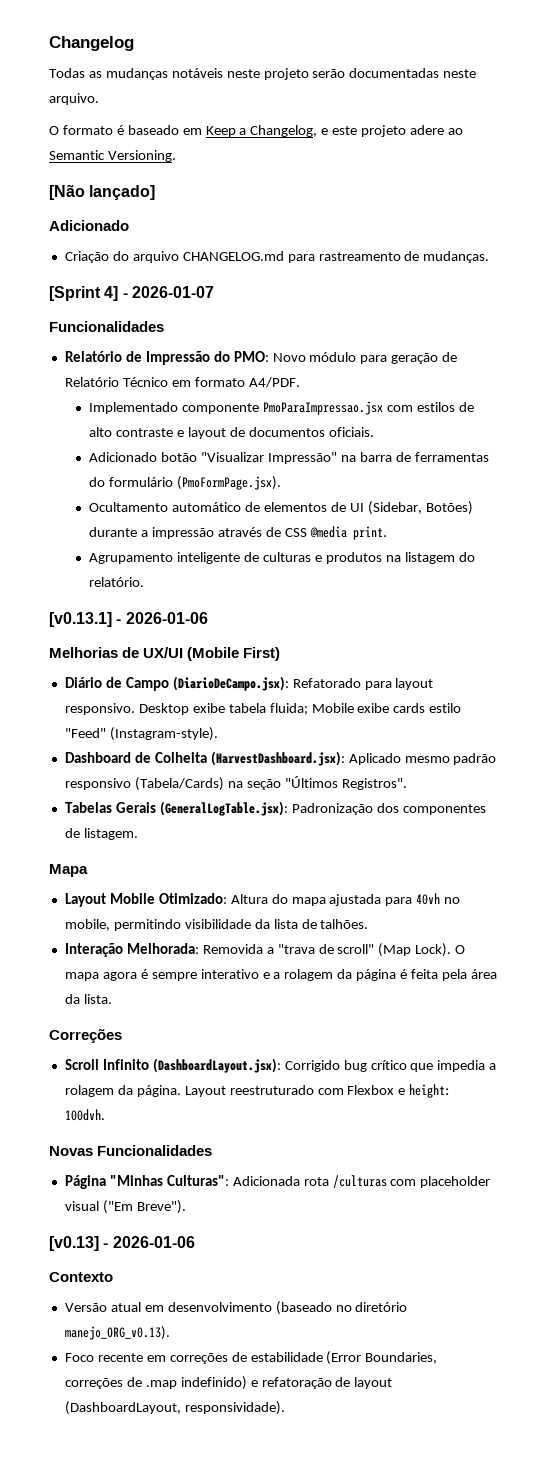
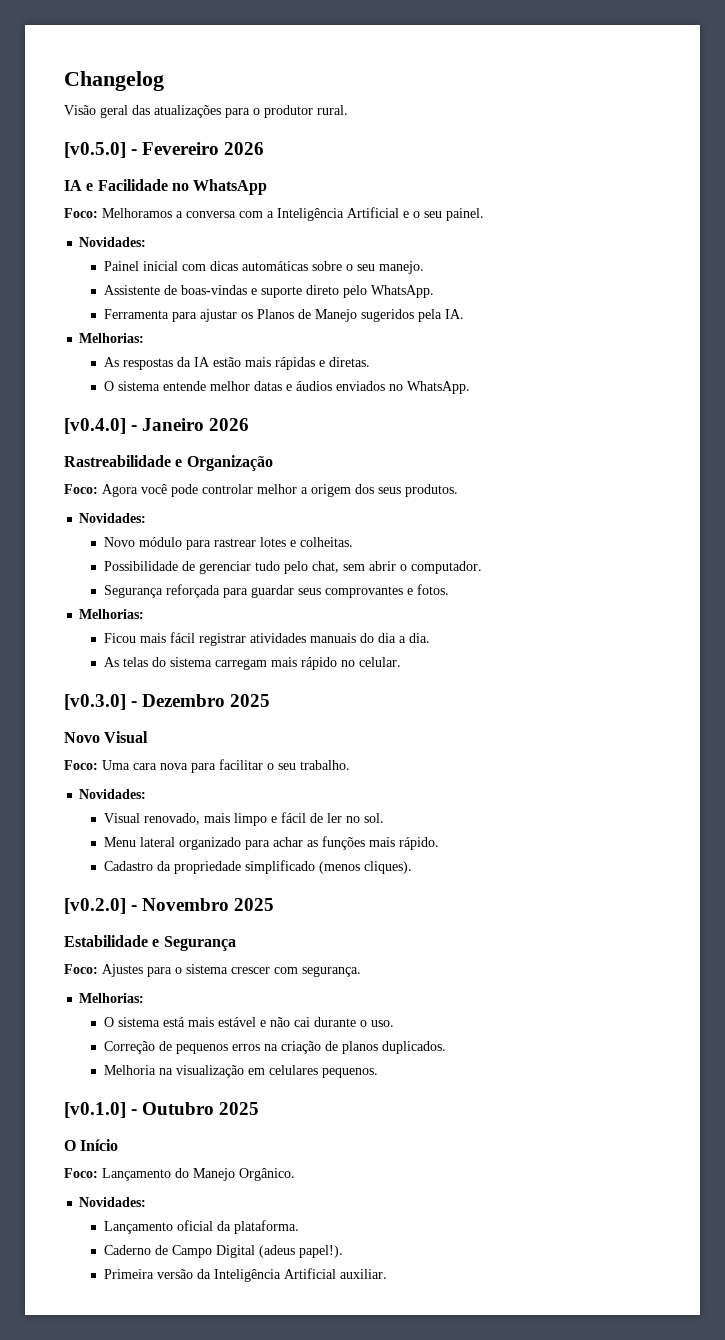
[49,68,477,80] [49,93,99,105] [49,125,463,137] [49,150,176,162] [49,184,156,200] [49,220,129,231] [64,251,490,263] [49,286,214,301] [49,321,164,332] [64,351,458,365] [64,377,300,388] [89,401,474,415] [89,427,374,439] [89,452,489,464] [89,476,282,490] [89,501,473,515] [89,526,387,540] [89,552,475,564] [89,577,145,587] [49,612,208,627] [49,647,281,661] [64,676,434,691] [64,703,462,715] [64,727,218,741] [64,751,497,766] [64,776,407,791] [64,801,486,816] [64,828,138,840] [49,864,88,877] [64,893,461,907] [64,919,369,931] [64,943,466,957] [64,969,497,981] [64,994,112,1004] [49,1028,122,1043] [64,1058,497,1073] [64,1084,452,1098] [64,1109,105,1121] [49,1145,213,1156] [64,1175,491,1189] [64,1200,186,1214] [49,1236,195,1251] [49,1272,113,1282] [64,1301,408,1315] [64,1326,170,1340] [64,1351,438,1365] [64,1376,393,1390] [64,1401,285,1415] Todas as mudanças notáveis neste projeto serão documentadas neste arquivo. // O formato é baseado em Keep a Changelog, e este projeto adere ao Semantic Versioning. // [Não lançado] // Adicionado // Criação do arquivo CHANGELOG.md para rastreamento de mudanças. // [Sprint 4] - 2026-01-07 // Funcionalidades // Relatório de Impressão do PMO: Novo módulo para geração de Relatório Técnico em formato A4/PDF. // Implementado componente PmoParaImpressao.jsx com estilos de alto contraste e layout de documentos oficiais. // Adicionado botão "Visualizar Impressão" na barra de ferramentas do formulário (PmoFormPage.jsx). // Ocultamento automático de elementos de UI (Sidebar, Botões) durante a impressão através de CSS @media print. // Agrupamento inteligente de culturas e produtos na listagem do relatório. // [v0.13.1] - 2026-01-06 // Melhorias de UX/UI (Mobile First) // Diário de Campo (DiarioDeCampo.jsx): Refatorado para layout responsivo. Desktop exibe tabela fluida; Mobile exibe cards estilo "Feed" (Instagram-style). // Dashboard de Colheita (HarvestDashboard.jsx): Aplicado mesmo padrão responsivo (Tabela/Cards) na seção "Últimos Registros". // Tabelas Gerais (GeneralLogTable.jsx): Padronização dos componentes de listagem. // Mapa // Layout Mobile Otimizado: Altura do mapa ajustada para 40vh no mobile, permitindo visibilidade da lista de talhões. // Interação Melhorada: Removida a "trava de scroll" (Map Lock). O mapa agora é sempre interativo e a rolagem da página é feita pela área da lista. // Correções // Scroll Infinito (DashboardLayout.jsx): Corrigido bug crítico que impedia a rolagem da página. Layout reestruturado com Flexbox e height: 100dvh. // Novas Funcionalidades // Página "Minhas Culturas": Adicionada rota /culturas com placeholder visual ("Em Breve"). // [v0.13] - 2026-01-06 // Contexto // Versão atual em desenvolvimento (baseado no diretório manejo_ORG_v0.13). // Foco recente em correções de estabilidade (Error Boundaries, correções de .map indefinido) e refatoração de layout (DashboardLayout, responsividade). -> [64,105,348,118] [64,142,265,158] [64,179,268,195] [64,207,484,221] [79,237,147,247] [103,261,424,274] [103,285,434,298] [103,309,464,322] [79,333,145,343] [103,357,370,370] [103,381,470,394] [64,418,250,434] [64,455,273,471] [64,484,458,497] [79,513,147,523] [103,537,353,550] [103,561,482,574] [103,584,449,598] [79,609,145,619] [103,632,430,646] [103,657,401,670] [64,694,271,710] [64,731,149,743] [64,759,350,773] [79,789,147,799] [103,812,384,826] [103,836,439,850] [103,860,412,874] [64,898,275,914] [64,935,236,951] [64,964,361,977] [79,993,145,1003] [103,1017,394,1027] [103,1041,446,1054] [103,1065,378,1078] [64,1102,260,1118] [64,1139,119,1151] [64,1168,295,1181] [79,1197,147,1207] [103,1220,299,1234] [103,1245,343,1258] [103,1268,387,1282] Visão geral das atualizações para o produtor rural. // [v0.5.0] - Fevereiro 2026 // IA e Facilidade no WhatsApp // Foco: Melhoramos a conversa com a Inteligência Artificial e o seu painel. // Novidades: // Painel inicial com dicas automáticas sobre o seu manejo. // Assistente de boas-vindas e suporte direto pelo WhatsApp. // Ferramenta para ajustar os Planos de Manejo sugeridos pela IA. // Melhorias: // As respostas da IA estão mais rápidas e diretas. // O sistema entende melhor datas e áudios enviados no WhatsApp. // [v0.4.0] - Janeiro 2026 // Rastreabilidade e Organização // Foco: Agora você pode controlar melhor a origem dos seus produtos. // Novidades: // Novo módulo para rastrear lotes e colheitas. // Possibilidade de gerenciar tudo pelo chat, sem abrir o computador. // Segurança reforçada para guardar seus comprovantes e fotos. // Melhorias: // Ficou mais fácil registrar atividades manuais do dia a dia. // As telas do sistema carregam mais rápido no celular. // [v0.3.0] - Dezembro 2025 // Novo Visual // Foco: Uma cara nova para facilitar o seu trabalho. // Novidades: // Visual renovado, mais limpo e fácil de ler no sol. // Menu lateral organizado para achar as funções mais rápido. // Cadastro da propriedade simplificado (menos cliques). // [v0.2.0] - Novembro 2025 // Estabilidade e Segurança // Foco: Ajustes para o sistema crescer com segurança. // Melhorias: // O sistema está mais estável e não cai durante o uso. // Correção de pequenos erros na criação de planos duplicados. // Melhoria na visualização em celulares pequenos. // [v0.1.0] - Outubro 2025 // O Início // Foco: Lançamento do Manejo Orgânico. // Novidades: // Lançamento oficial da plataforma. // Caderno de Campo Digital (adeus papel!). // Primeira versão da Inteligência Artificial auxiliar.

